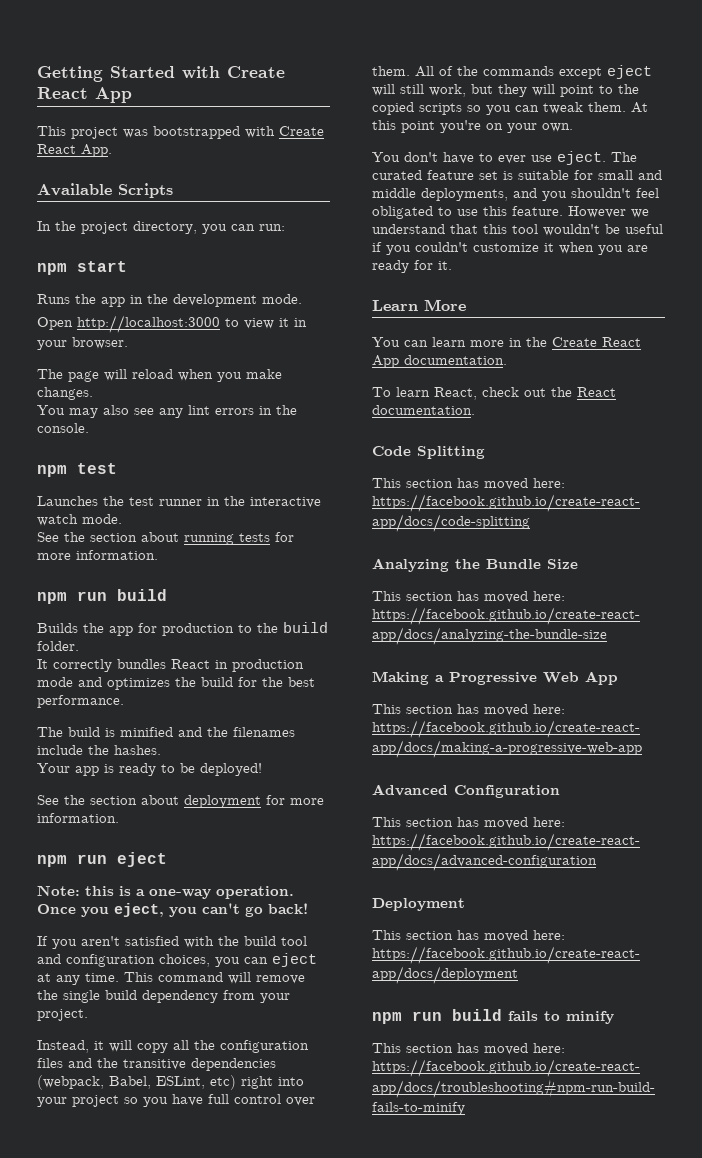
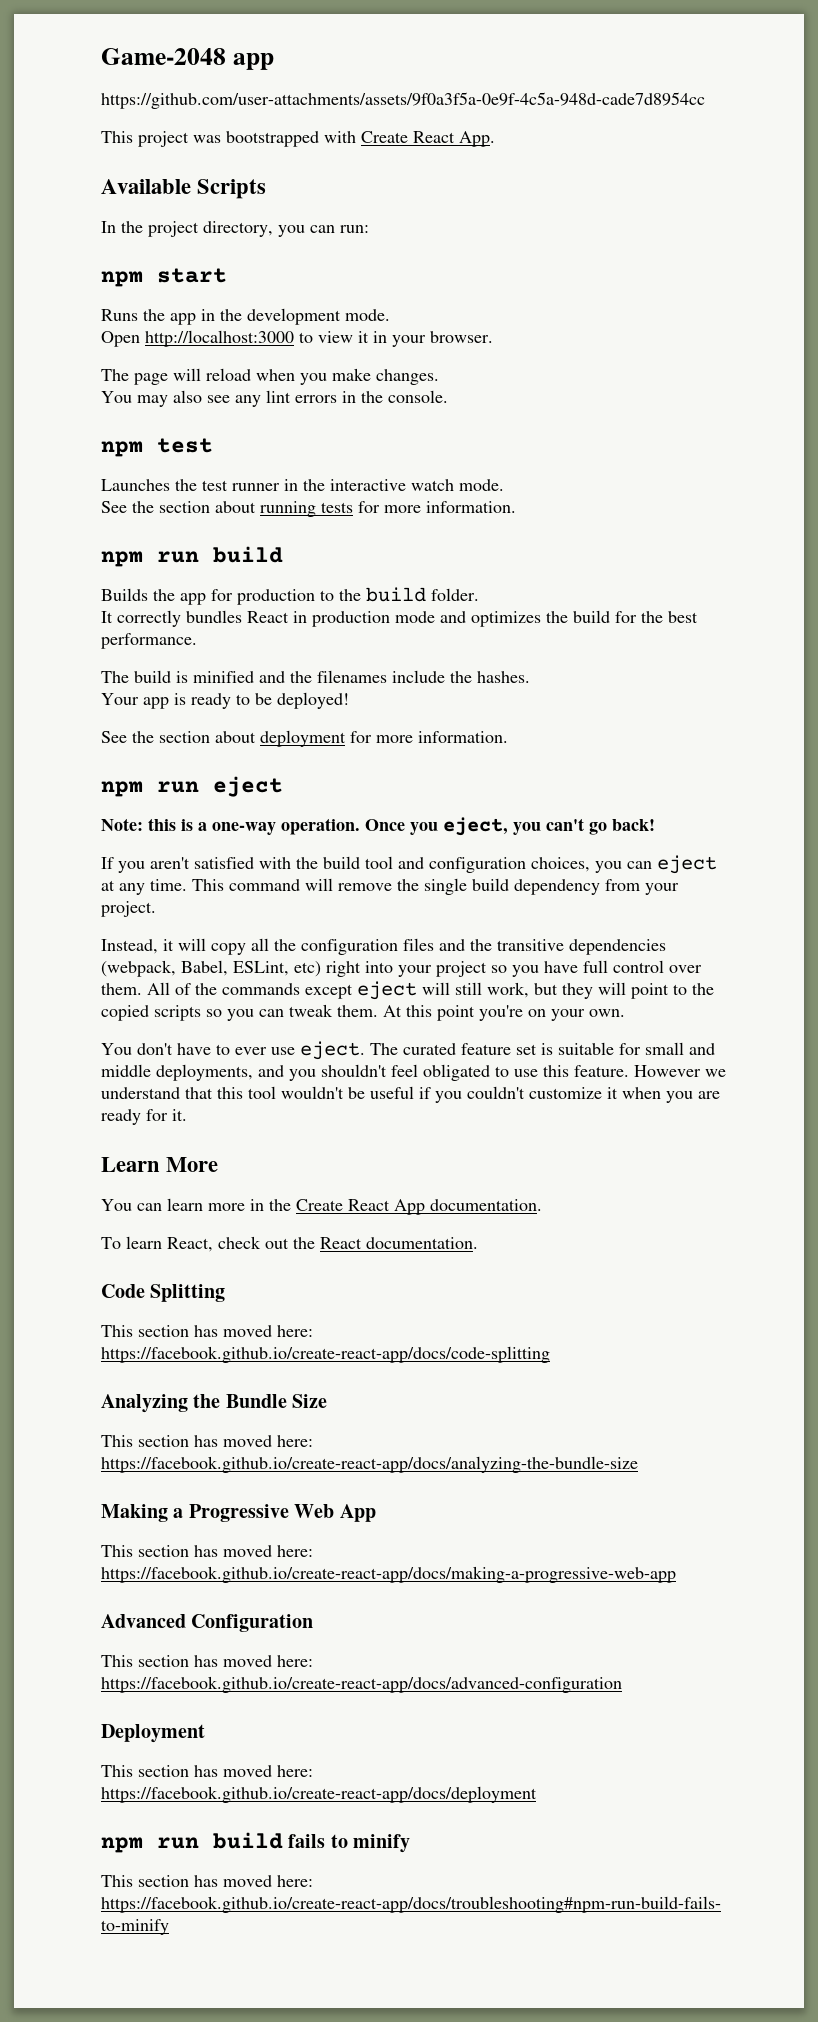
[37,66,285,82] [37,87,132,103] Getting Started with Create React App -> [101,48,274,70] [101,92,705,109] Game-2048 app // https://github.com/user-attachments/assets/9f0a3f5a-0e9f-4c5a-948d-cade7d8954cc

